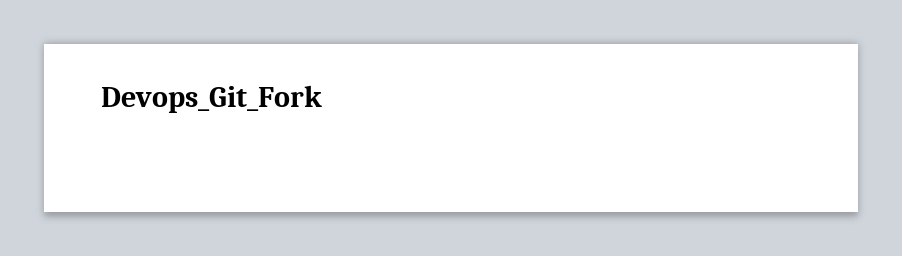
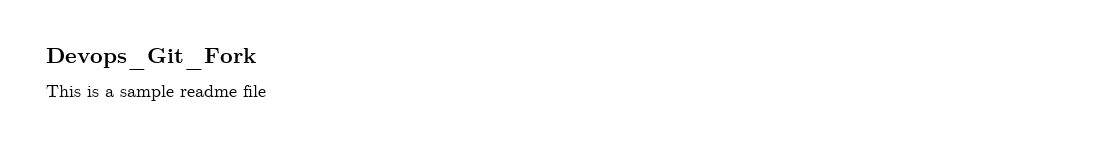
(322, 99) none -> [46,85,266,101] // This is a sample readme file

